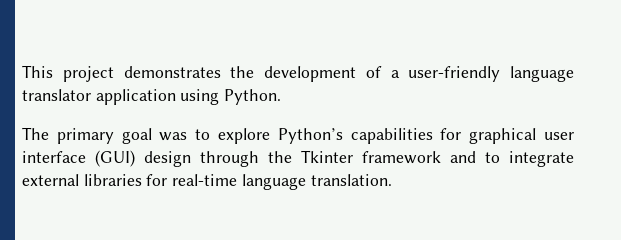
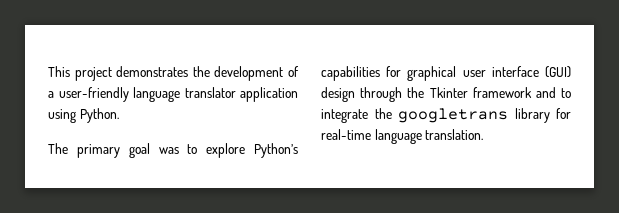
[22,174,142,186] external libraries -> [374,108,550,123] the googletrans library

